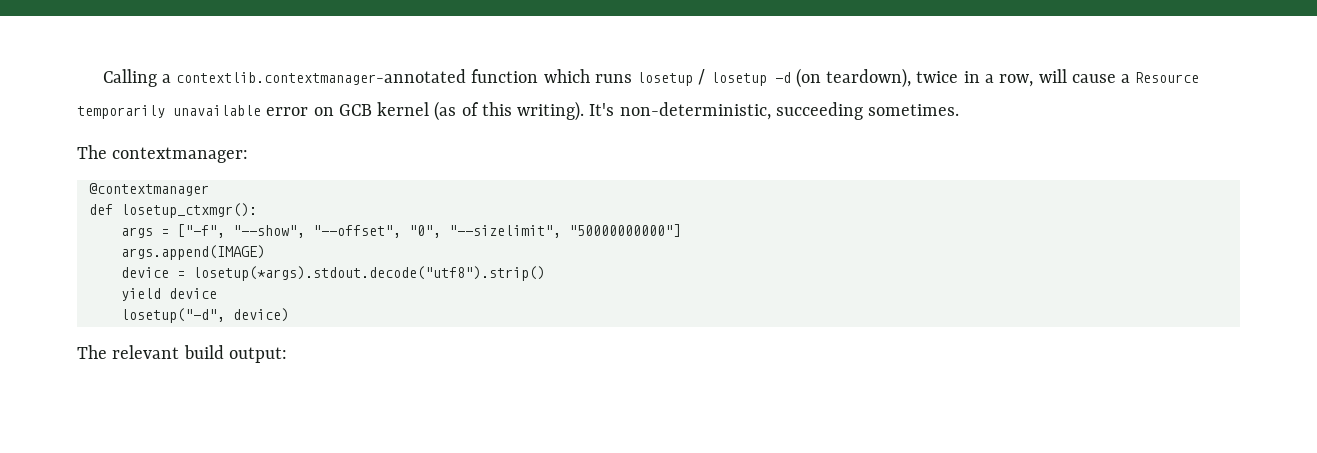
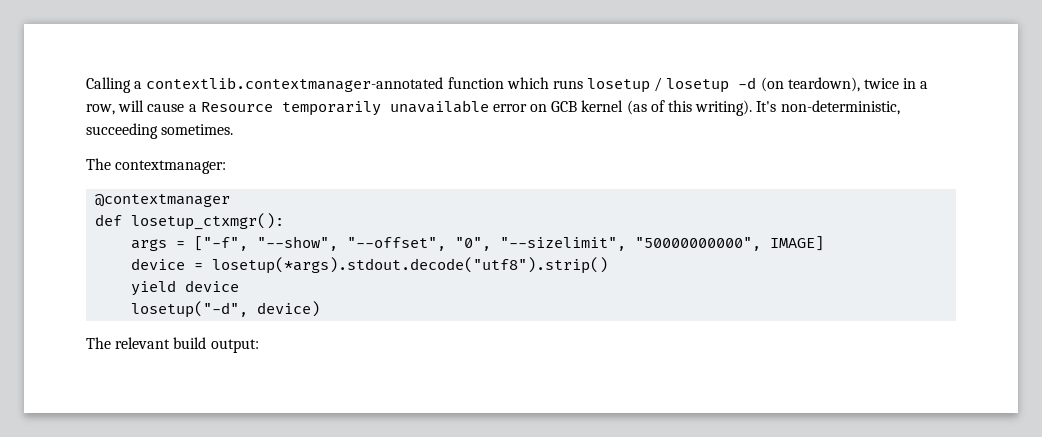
[568,224,681,237] [120,245,265,260] "50000000000"] // args.append(IMAGE) -> [635,236,825,251] "50000000000", IMAGE]

